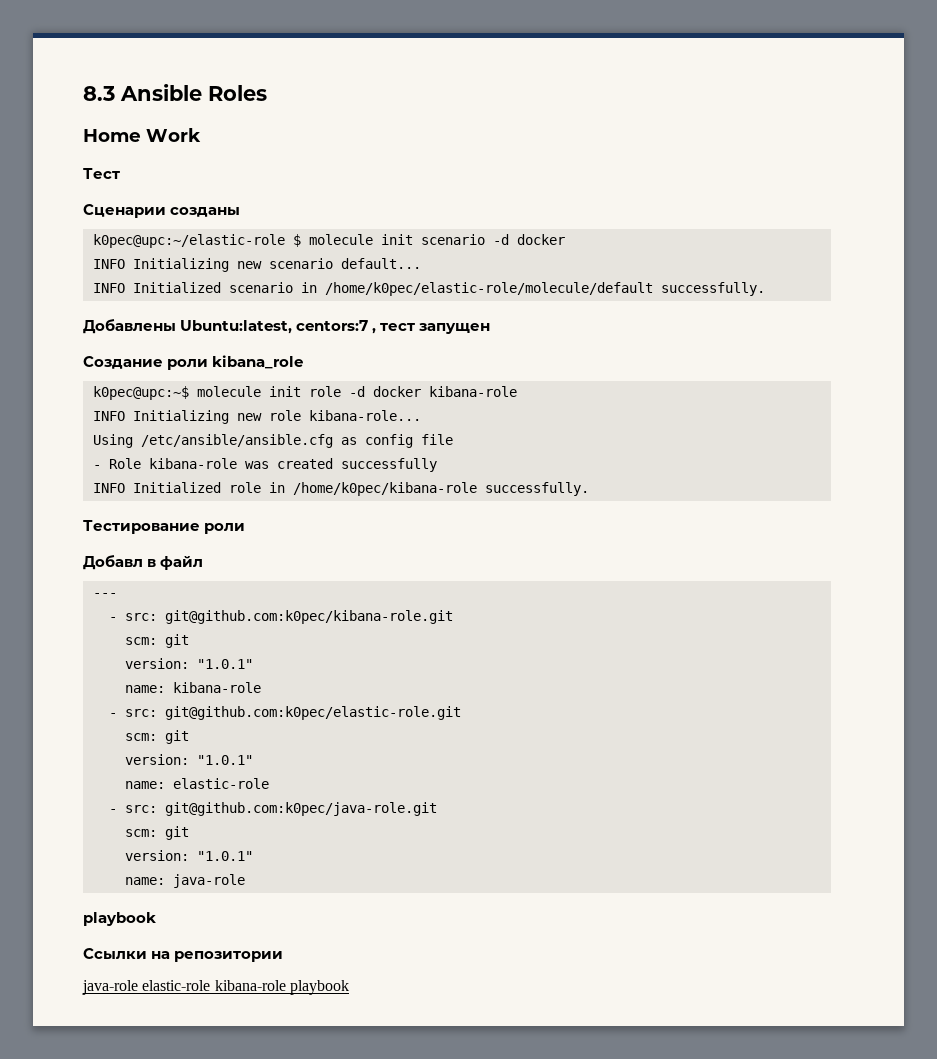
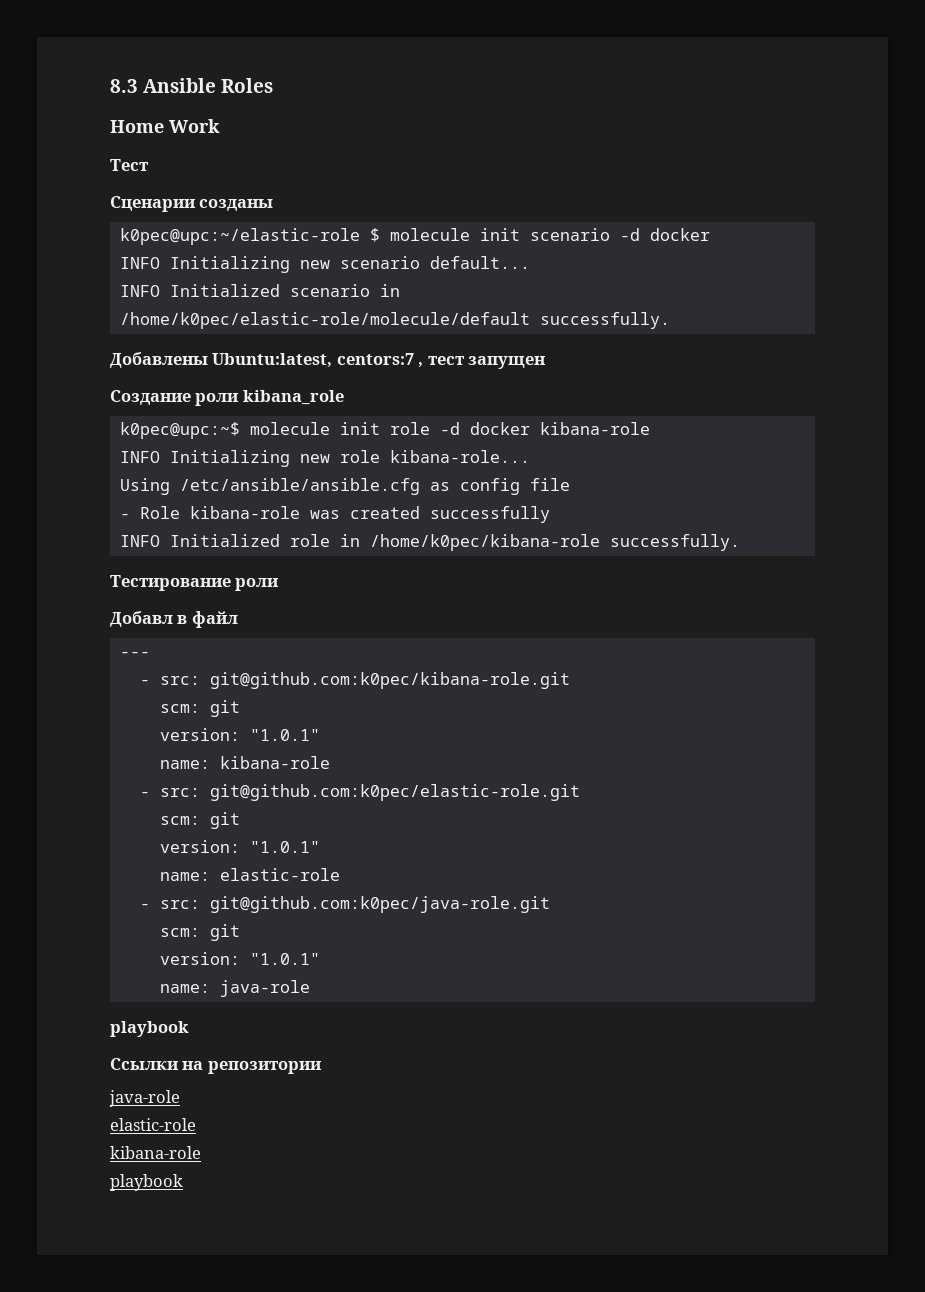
[142,980,286,991] elastic-role kibana-role -> [110,1118,196,1131] [110,1146,201,1159] // elastic-role // kibana-role //

